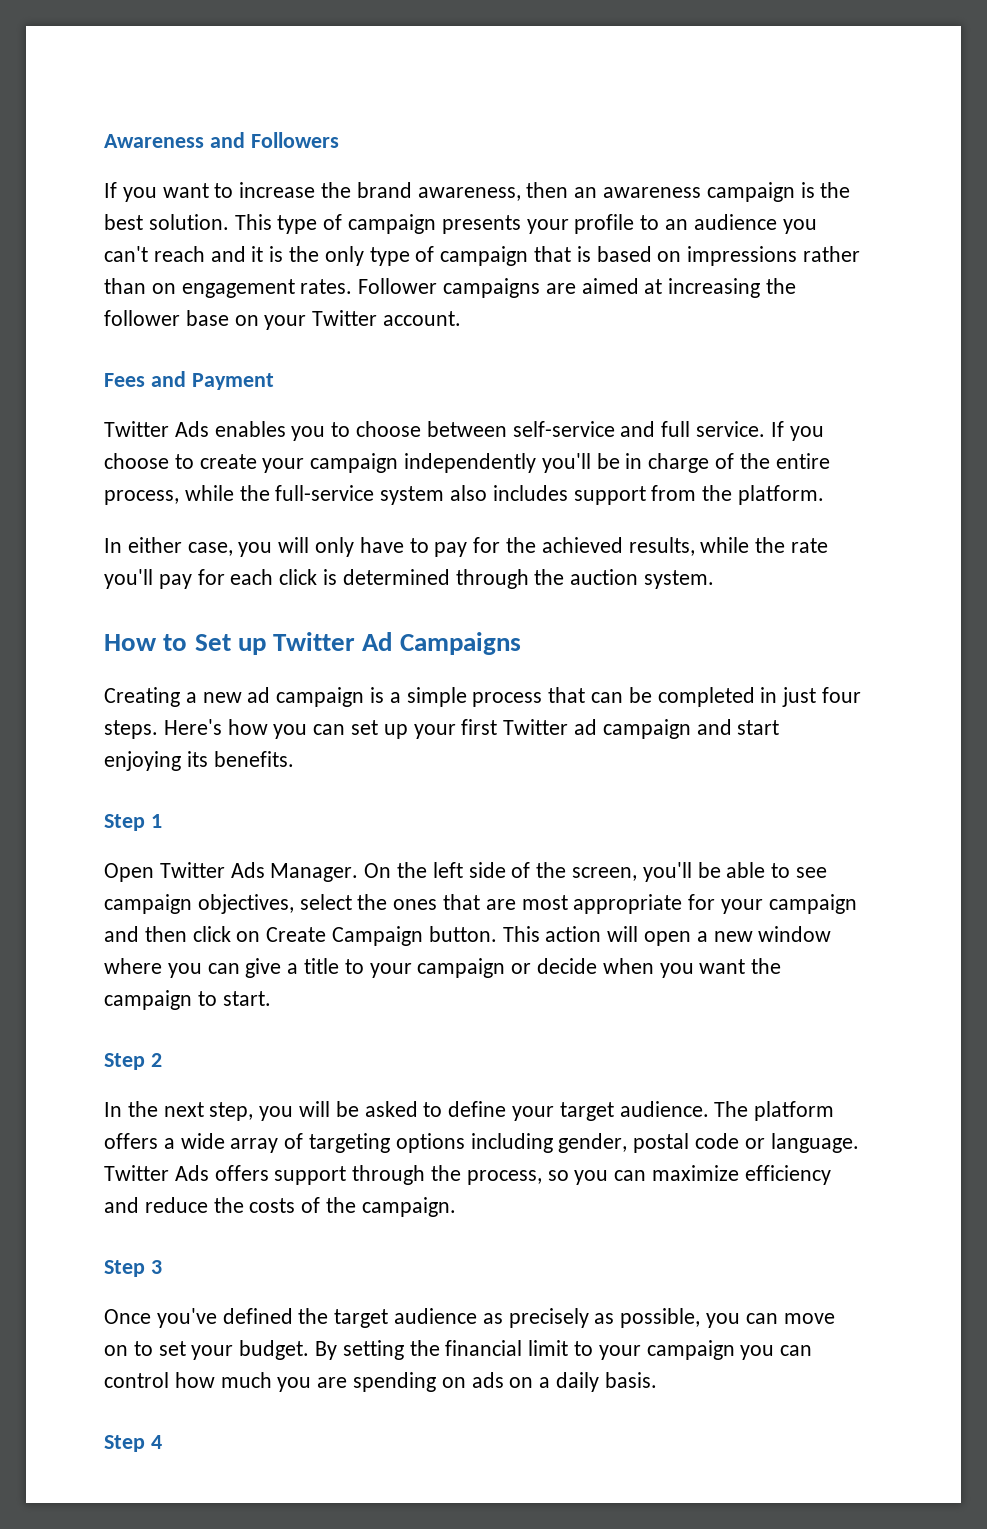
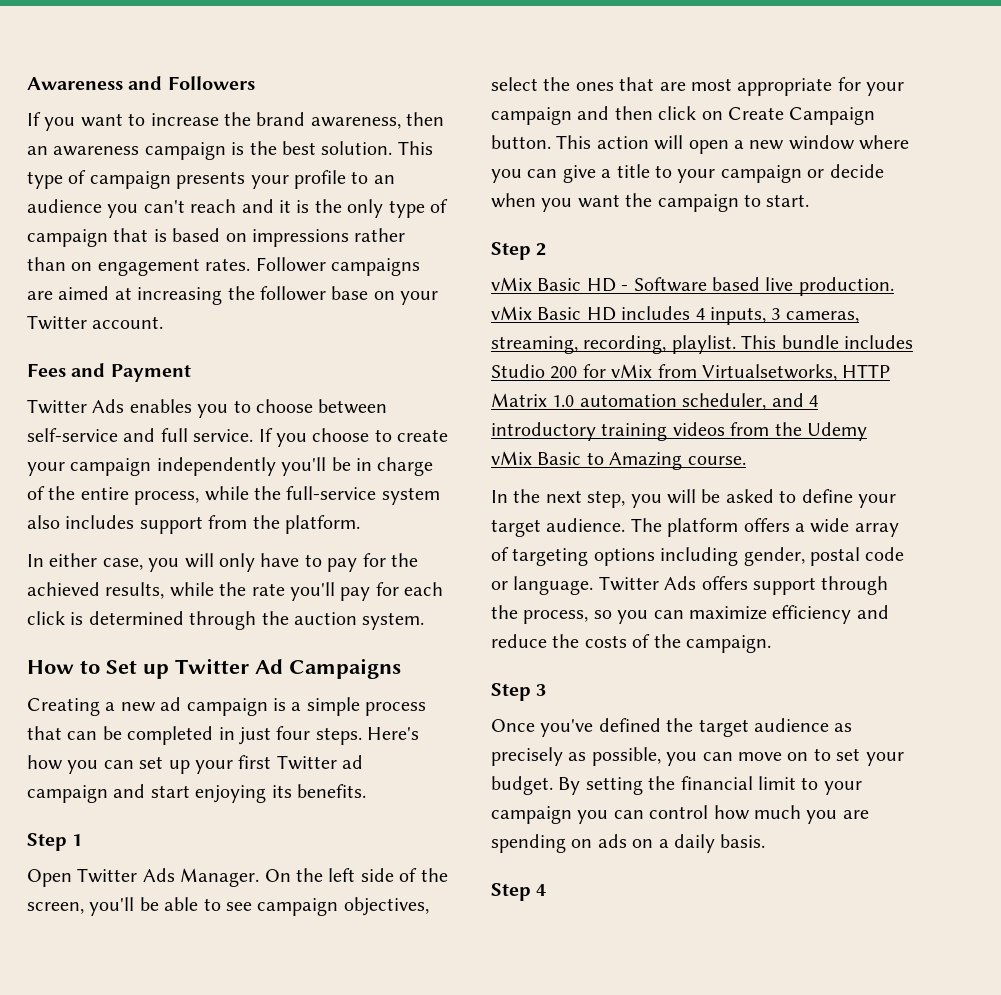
(162, 1060) none -> [491,277,894,296] [491,306,859,325] [491,335,913,354] [491,364,891,381] [491,393,818,410] [491,422,867,441] [491,451,746,470] // vMix Basic HD - Software based live production. vMix Basic HD includes 4 inputs, 3 cameras, streaming, recording, playlist. This bundle includes Studio 200 for vMix from Virtualsetworks, HTTP Matrix 1.0 automation scheduler, and 4 introductory training videos from the Udemy vMix Basic to Amazing course.

